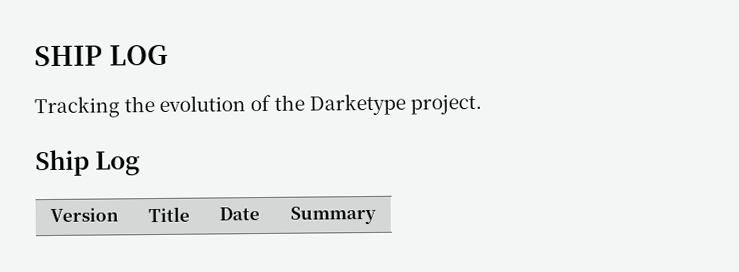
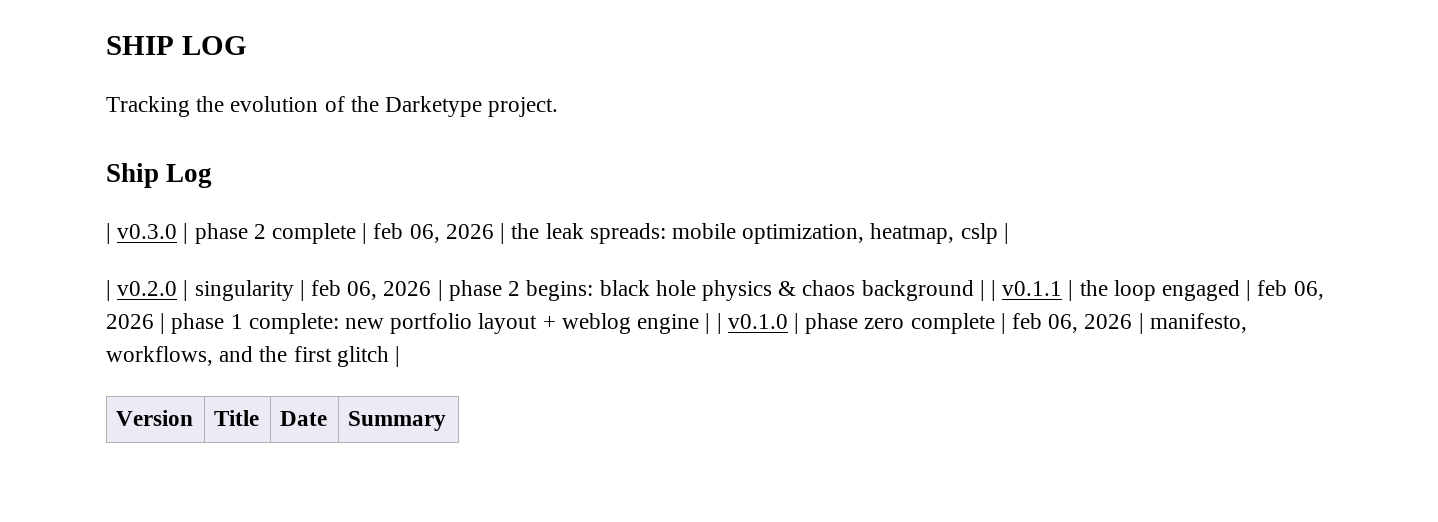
(141, 163) none -> [106,223,1009,244] [106,280,1324,301] [106,313,1247,334] [106,346,401,367] // | v0.3.0 | phase 2 complete | feb 06, 2026 | the leak spreads: mobile optimization, heatmap, cslp | // | v0.2.0 | singularity | feb 06, 2026 | phase 2 begins: black hole physics & chaos background | | v0.1.1 | the loop engaged | feb 06, 2026 | phase 1 complete: new portfolio layout + weblog engine | | v0.1.0 | phase zero complete | feb 06, 2026 | manifesto, workflows, and the first glitch |

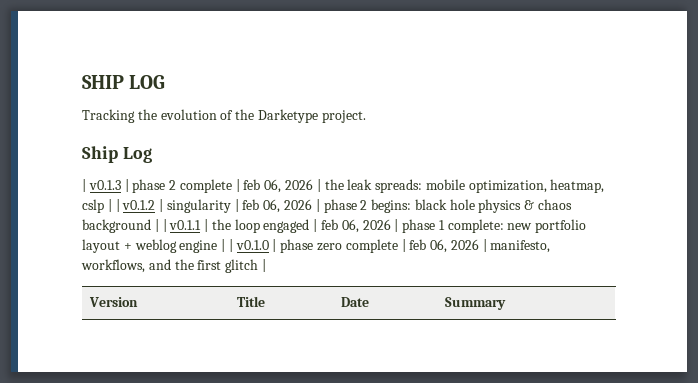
[117,224,178,239] v0.3.0 -> [88,180,121,190] v0.1.3
[106,280,178,301] // | v0.2.0 -> [115,199,156,212] | v0.1.2

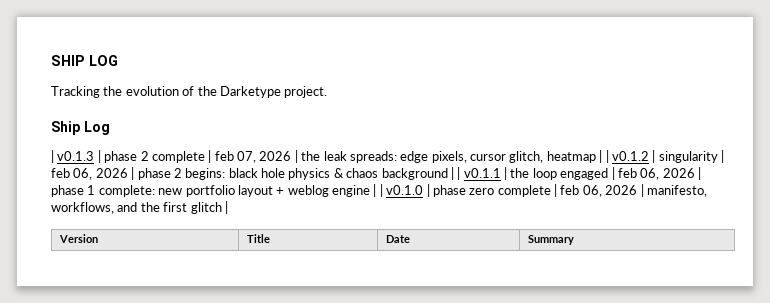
[264,179,282,193] 06, -> [237,151,256,163] 07,
[425,179,605,193] [82,199,104,213] mobile optimization, heatmap, cslp -> [400,151,596,163] edge pixels, cursor glitch, heatmap

